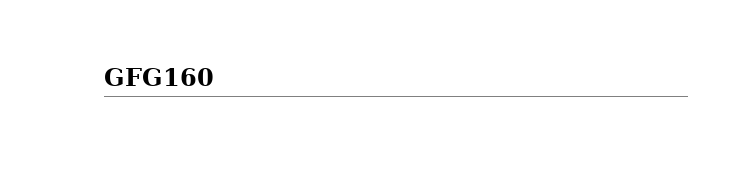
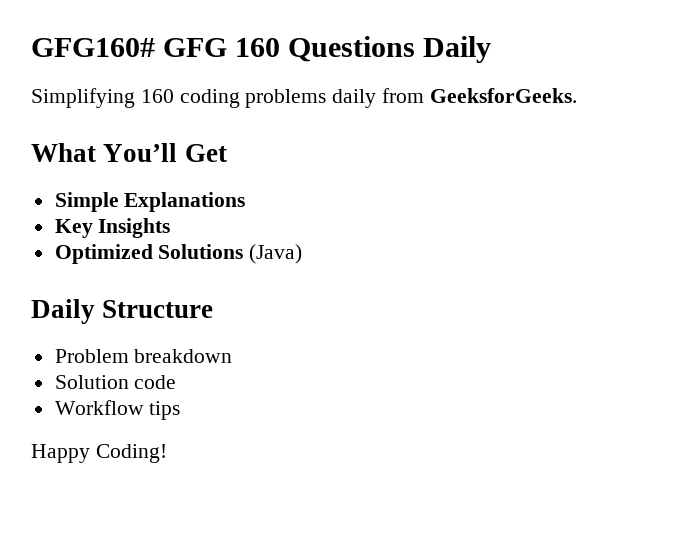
[104,68,214,86] GFG160 -> [31,36,492,63] [31,88,577,108] [31,143,227,162] [54,192,246,212] [54,218,171,238] [54,244,303,264] [31,299,214,324] [54,349,233,363] [54,375,177,389] [54,400,181,420] [31,444,167,463] GFG160# GFG 160 Questions Daily // Simplifying 160 coding problems daily from GeeksforGeeks. // What You’ll Get // Simple Explanations // Key Insights // Optimized Solutions (Java) // Daily Structure // Problem breakdown // Solution code // Workflow tips // Happy Coding!

